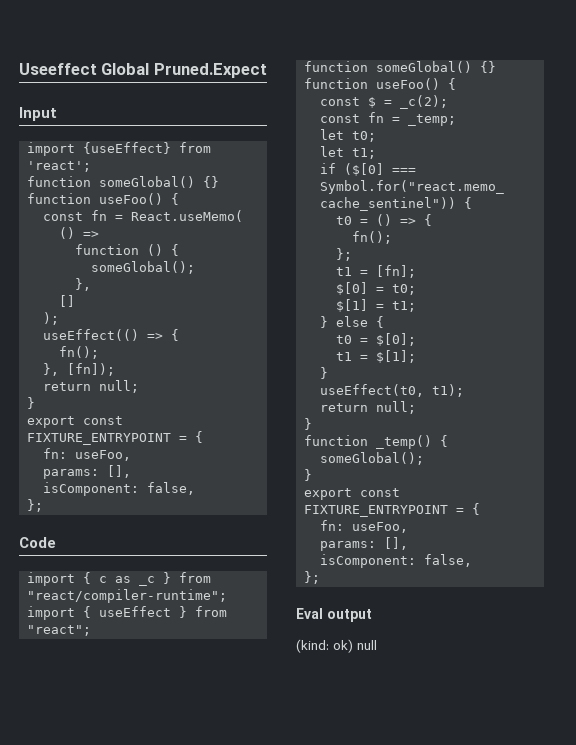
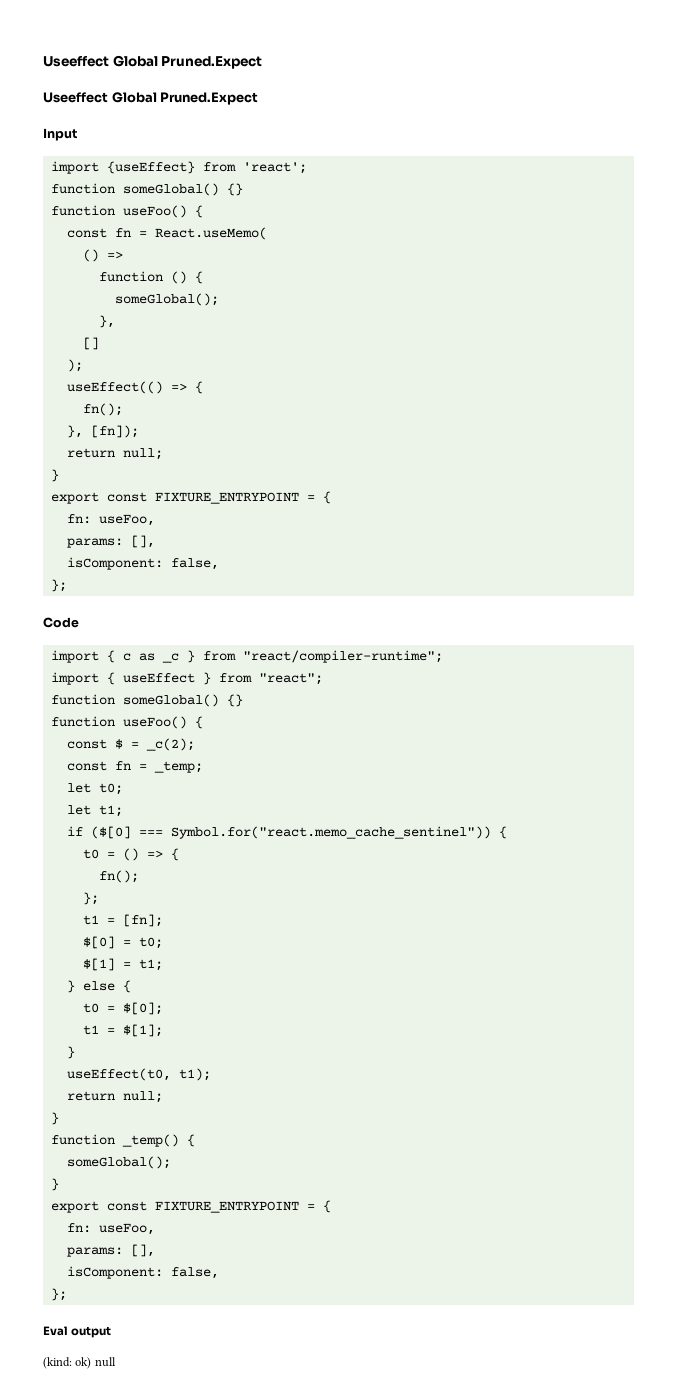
[19,63,267,78] Useeffect Global Pruned.Expect -> [43,55,263,69] [43,92,259,105] Useeffect Global Pruned.Expect // Useeffect Global Pruned.Expect

